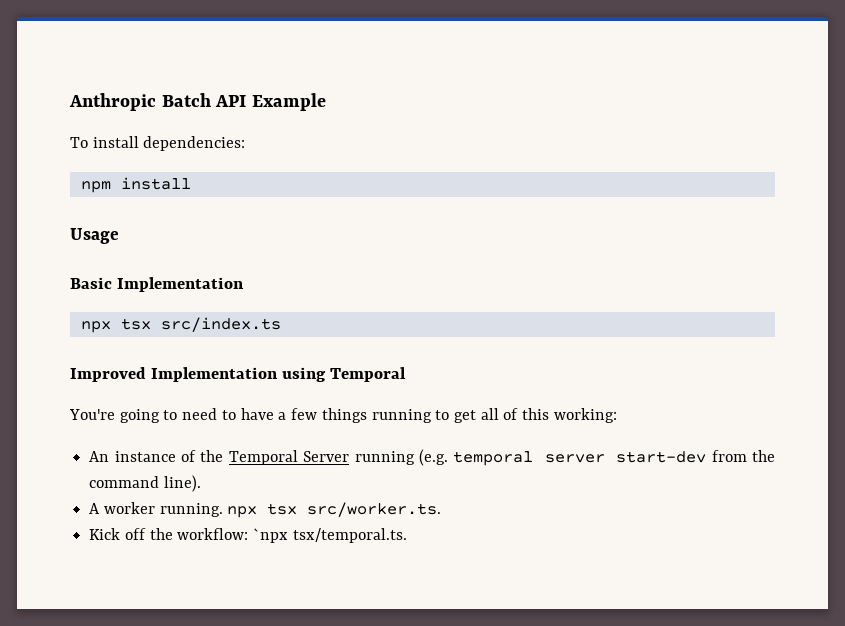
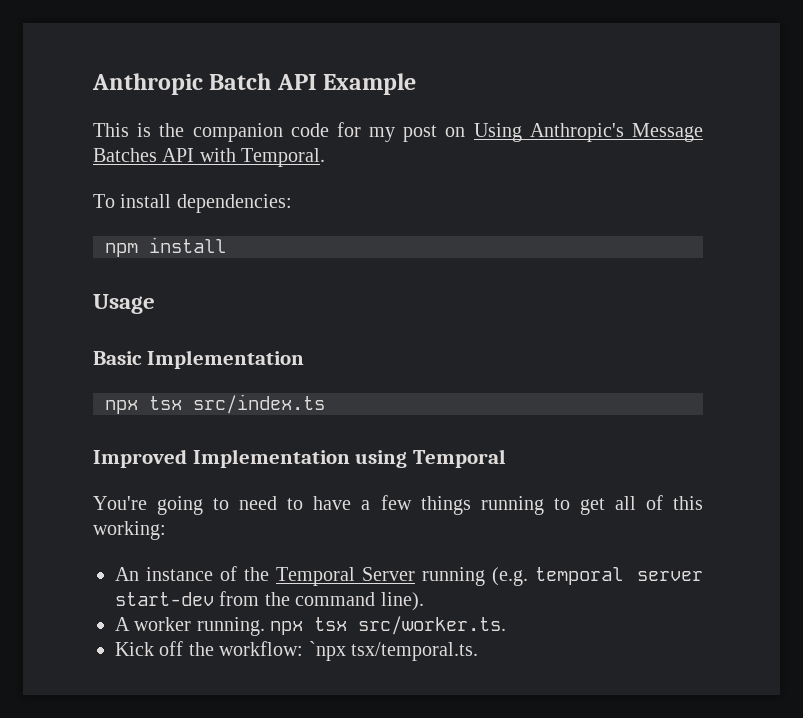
(326, 102) none -> [93,122,703,142] [93,148,326,167] // This is the companion code for my post on Using Anthropic's Message Batches API with Temporal.

